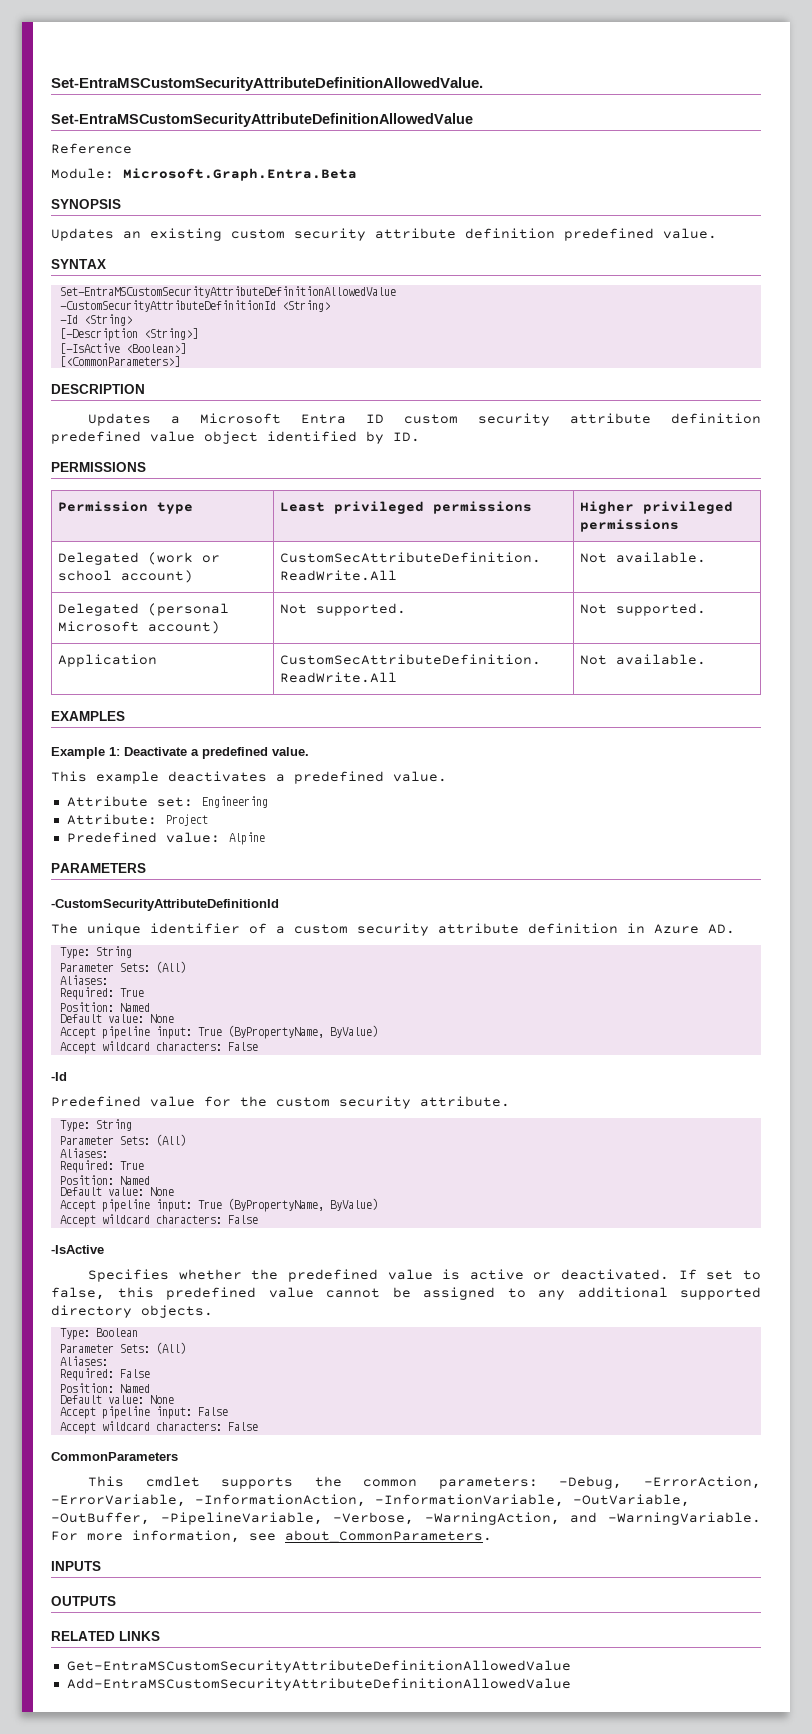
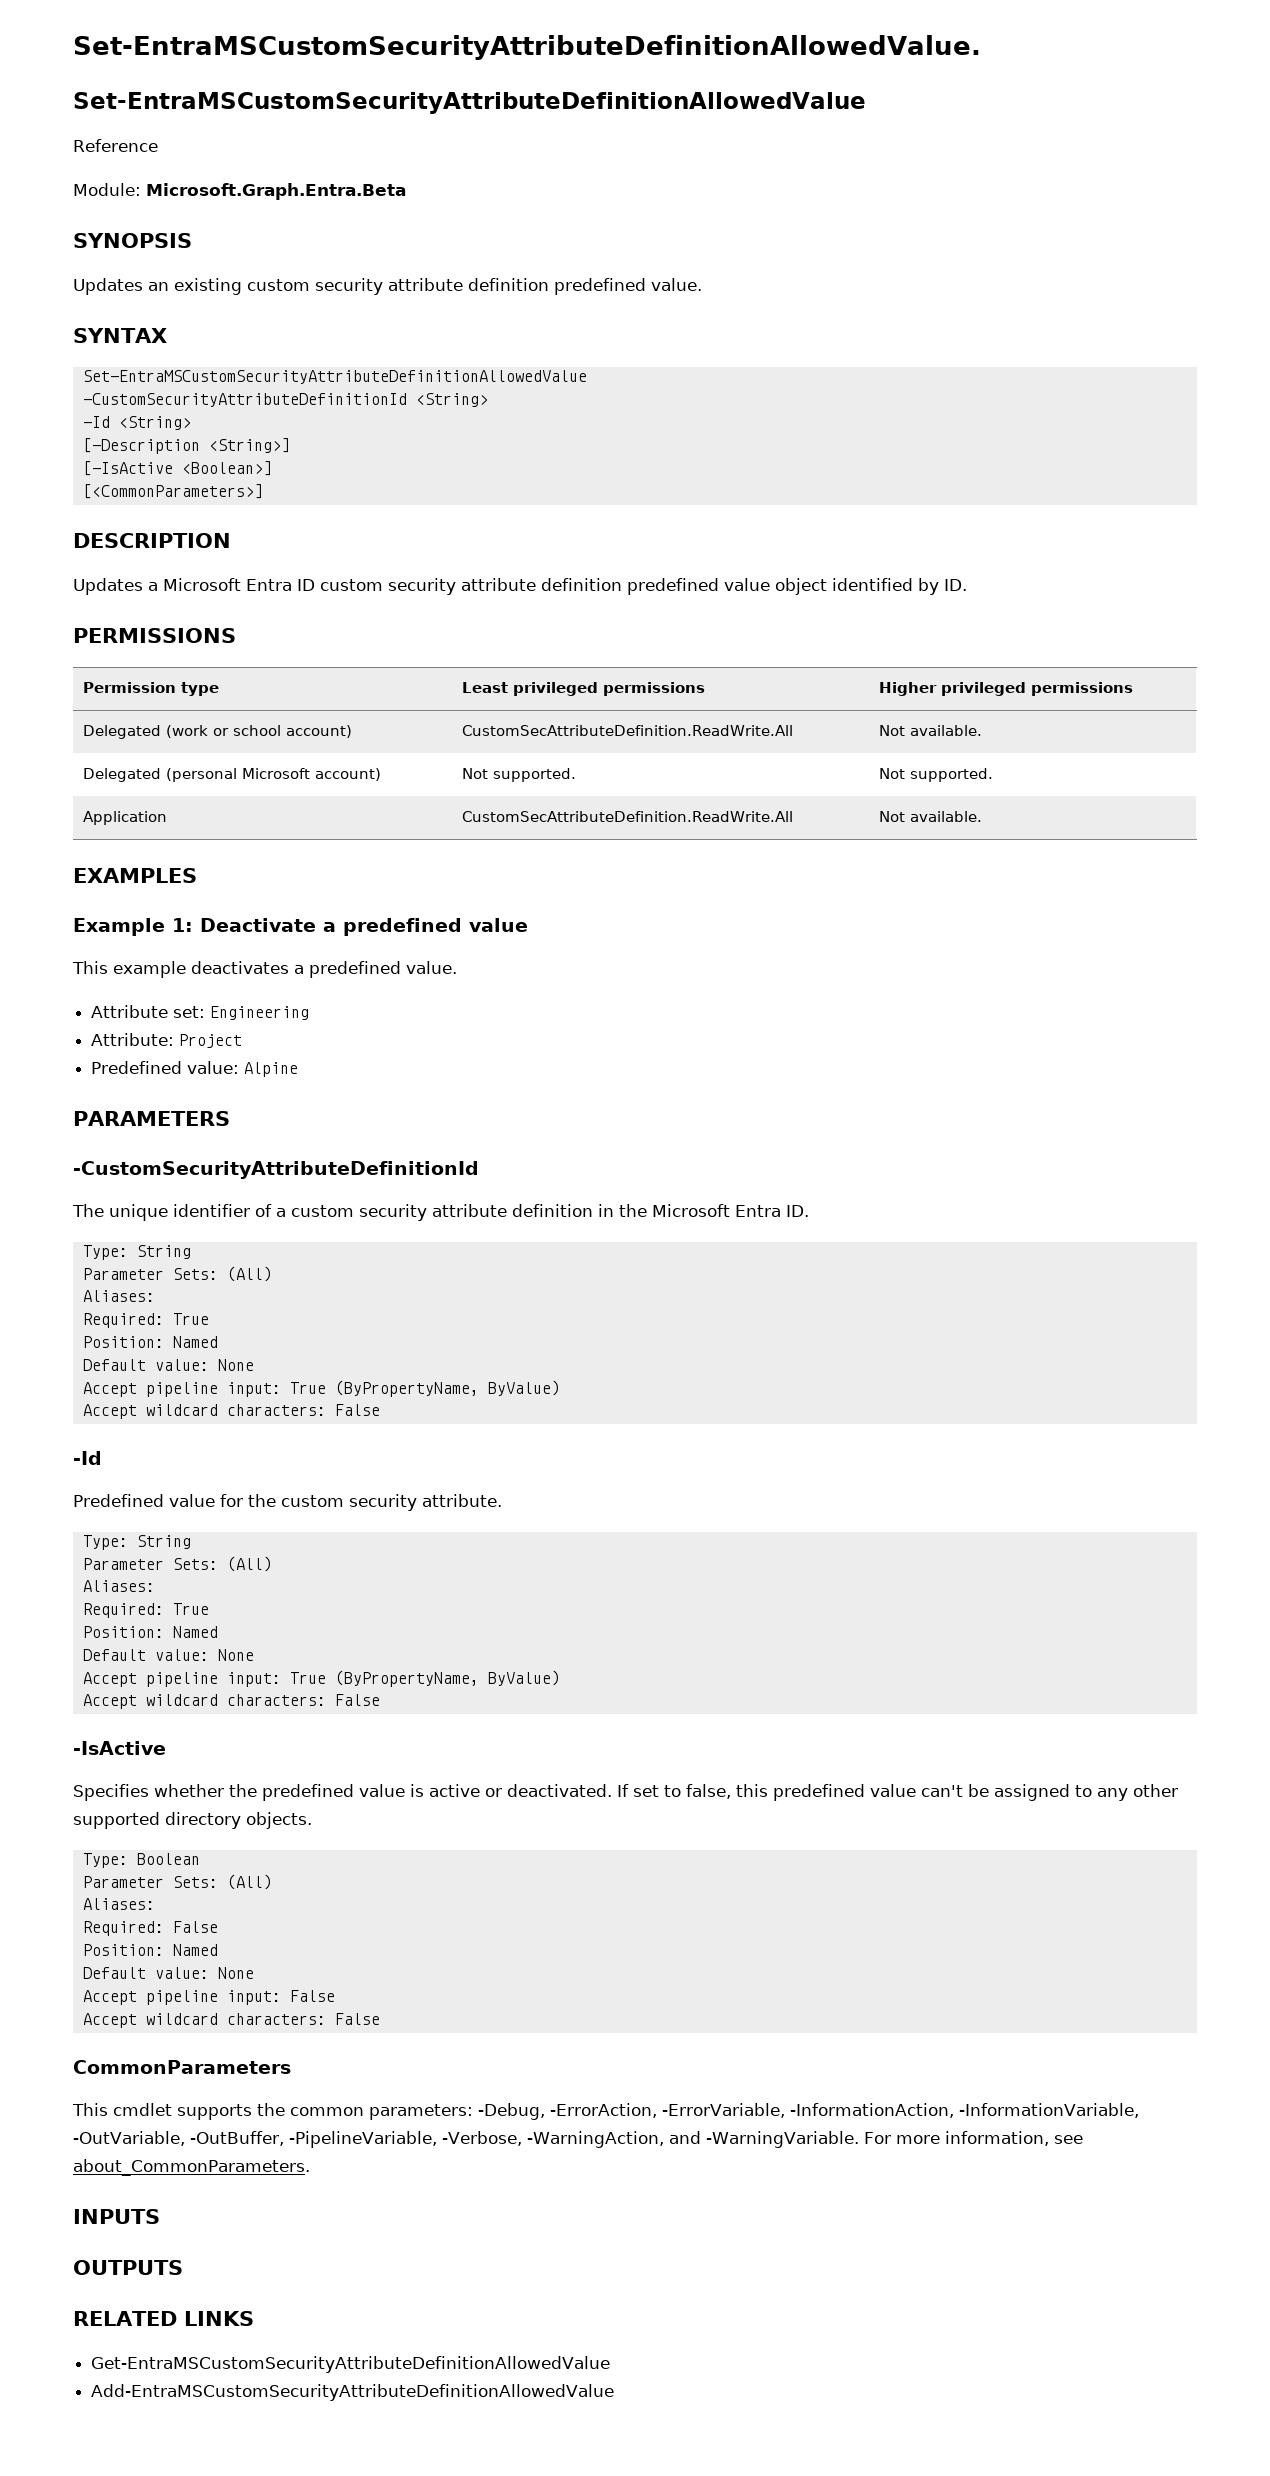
[272,747,309,756] value. -> [469,918,528,932] value
[654,924,735,934] Azure AD. -> [619,1204,809,1217] the Microsoft Entra ID.
[326,1288,380,1298] cannot -> [921,1785,963,1797] can't
[577,1287,668,1298] additional -> [1133,1784,1178,1797] other

